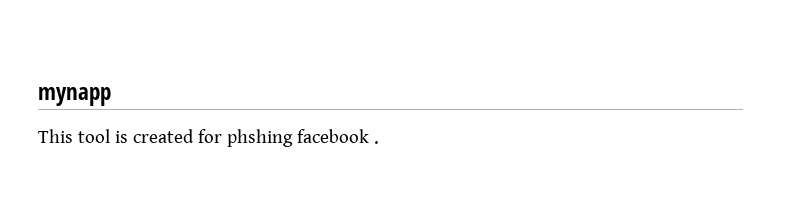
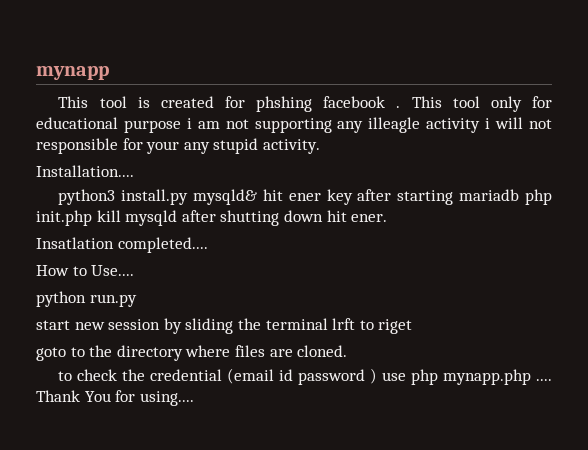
(379, 142) none -> [411,96,552,112] [36,117,553,133] [36,138,320,154] [36,165,134,177] [58,189,552,205] [36,210,388,226] [36,237,208,253] [36,265,135,276] [36,291,137,307] [36,318,413,334] [36,345,348,361] [58,368,552,385] [36,390,194,406] This tool only for educational purpose i am not supporting any illeagle activity i will not responsible for your any stupid activity. // Installation.... // python3 install.py mysqld& hit ener key after starting mariadb php init.php kill mysqld after shutting down hit ener. // Insatlation completed.... // How to Use.... // python run.py // start new session by sliding the terminal lrft to riget // goto to the directory where files are cloned. // to check the credential (email id password ) use php mynapp.php .... Thank You for using....

